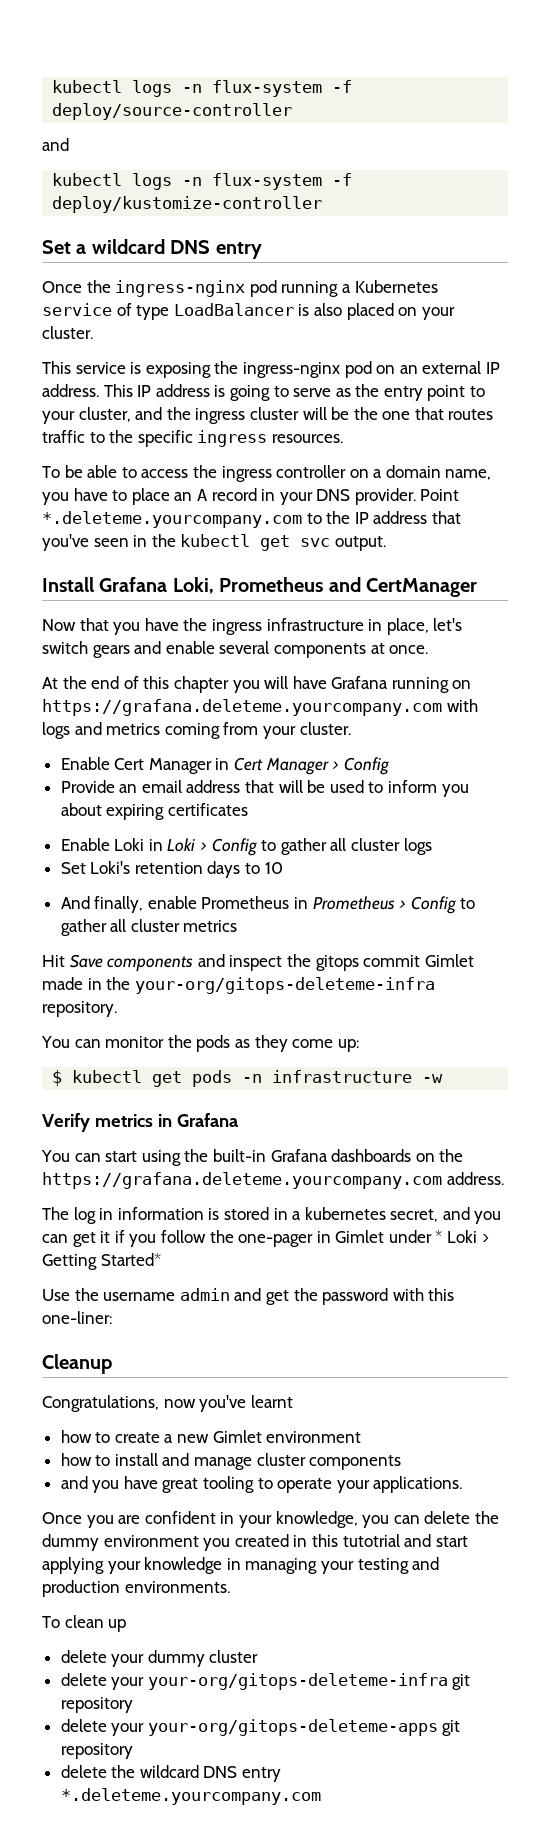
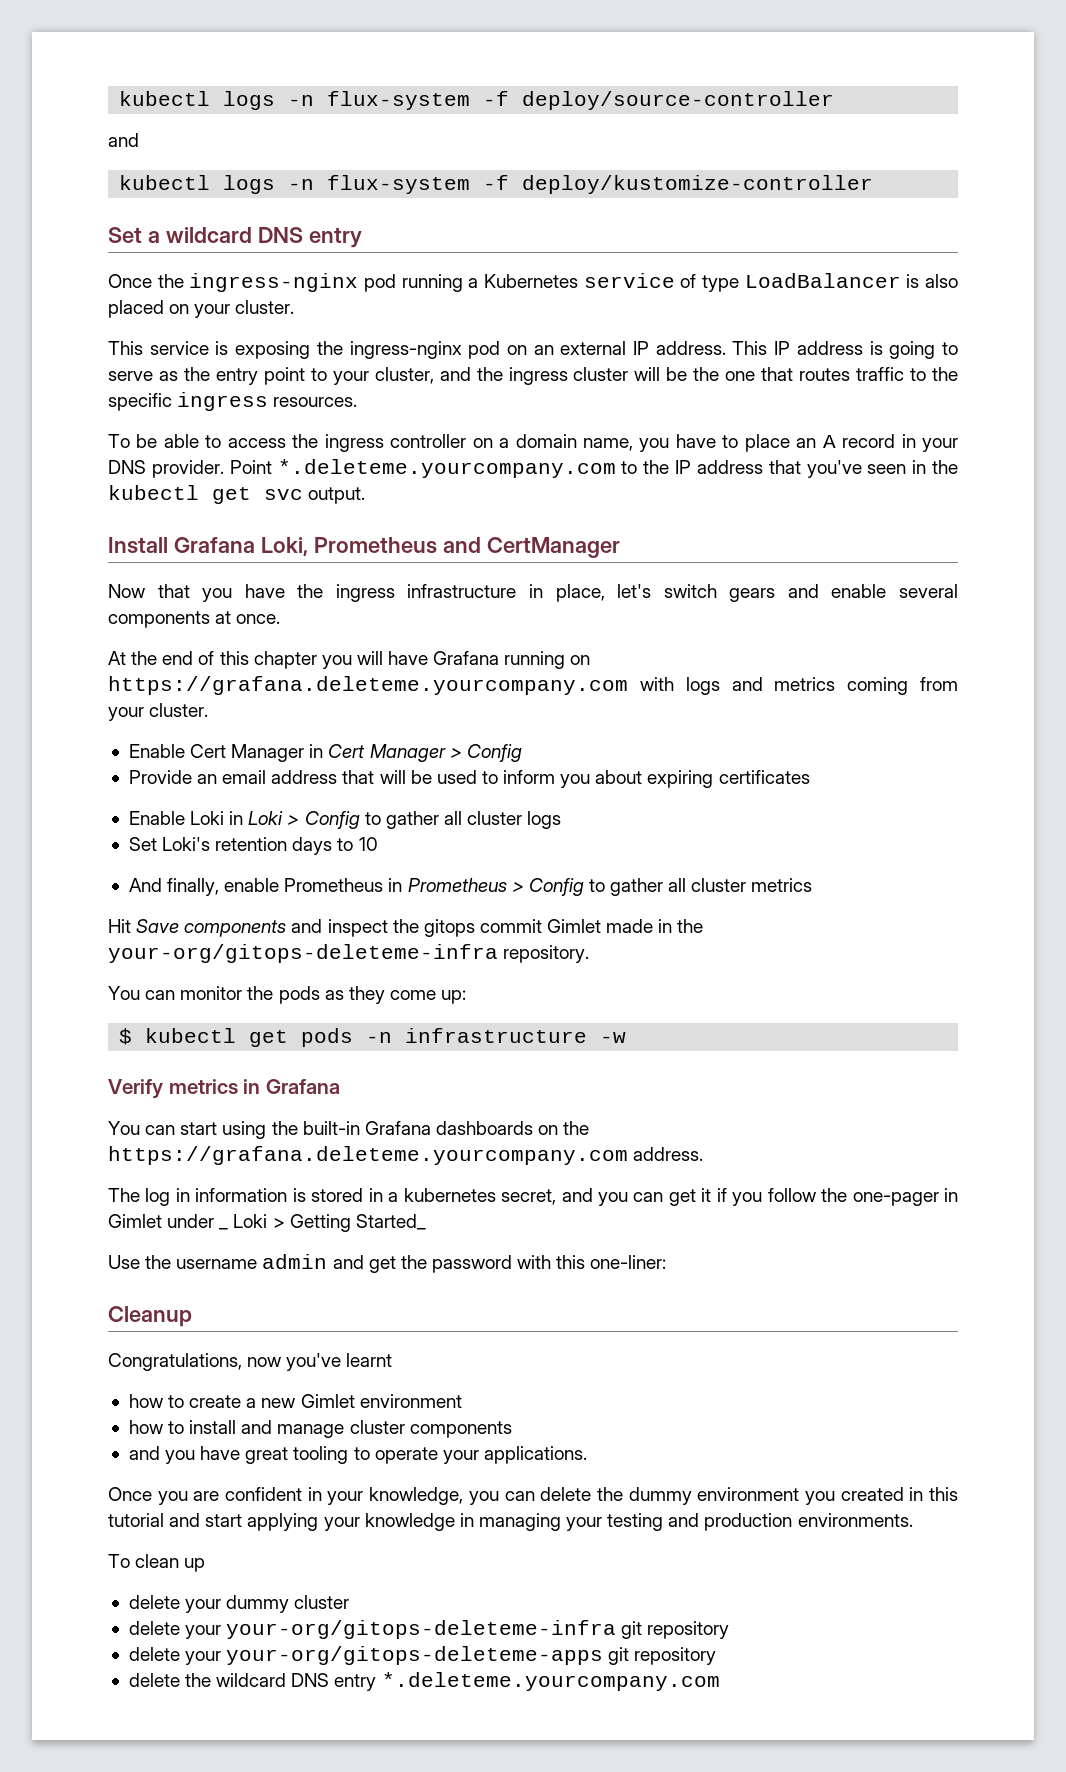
[435,1230,443,1243] * -> [219,1228,229,1230] _
[100,1253,161,1266] Started* -> [355,1214,426,1230] Started_
[342,1534,400,1547] tutotrial -> [108,1513,164,1527] tutorial

